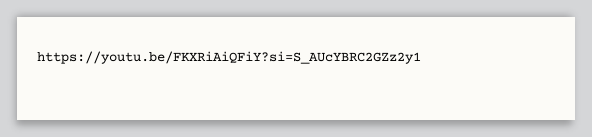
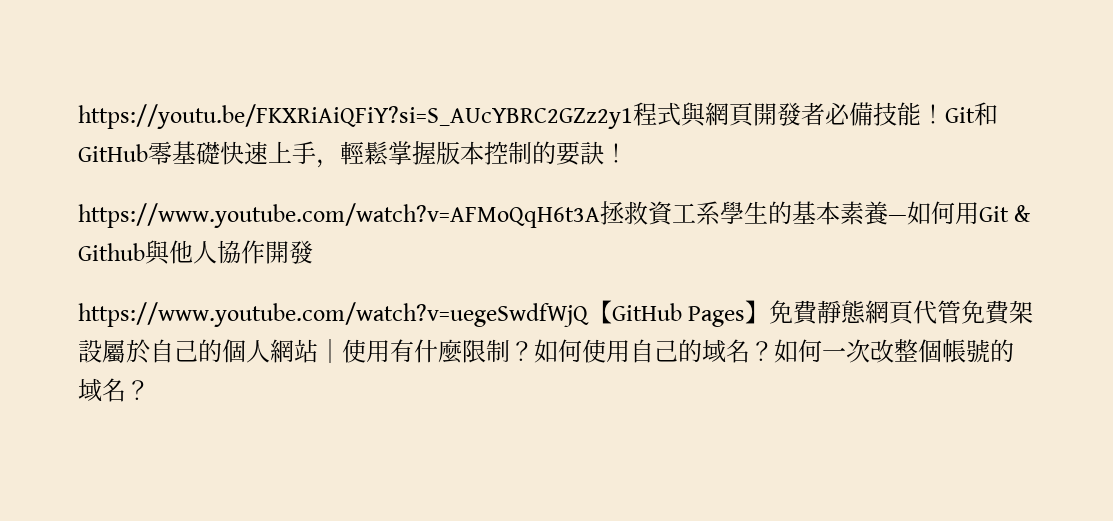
(421, 57) none -> [633,102,998,127] [78,141,628,168] [78,201,1032,228] [78,240,313,265] [78,300,1034,327] [78,339,1014,364] [78,378,150,402] 程式與網頁開發者必備技能！Git和GitHub零基礎快速上手，輕鬆掌握版本控制的要訣！ // https://www.youtube.com/watch?v=AFMoQqH6t3A拯救資工系學生的基本素養—如何用Git & Github與他人協作開發 // https://www.youtube.com/watch?v=uegeSwdfWjQ【GitHub Pages】免費靜態網頁代管免費架設屬於自己的個人網站｜使用有什麼限制？如何使用自己的域名？如何一次改整個帳號的域名？

